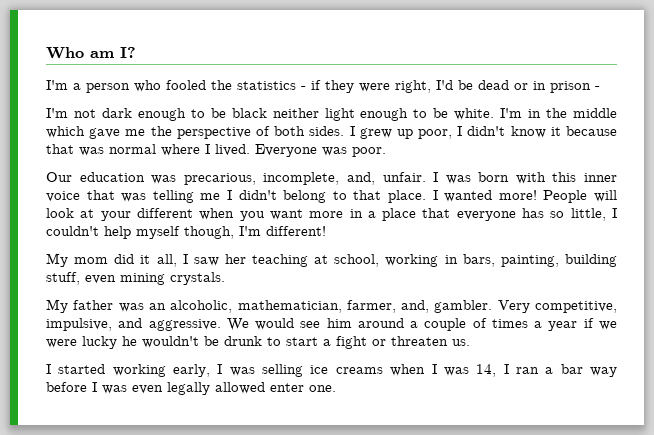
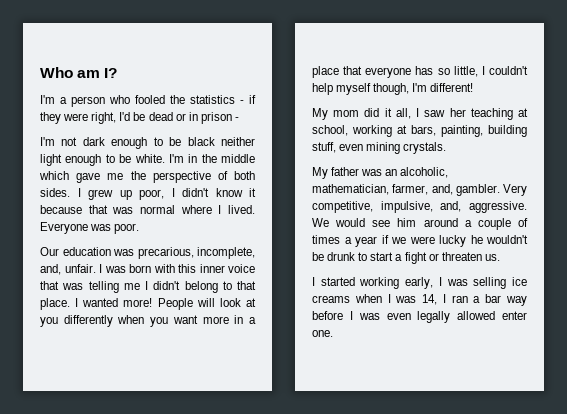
[100,208,193,221] your different -> [40,315,113,327] you differently
[444,255,458,264] in -> [397,125,407,134] at
[118,318,143,328] and -> [440,201,462,212] and,

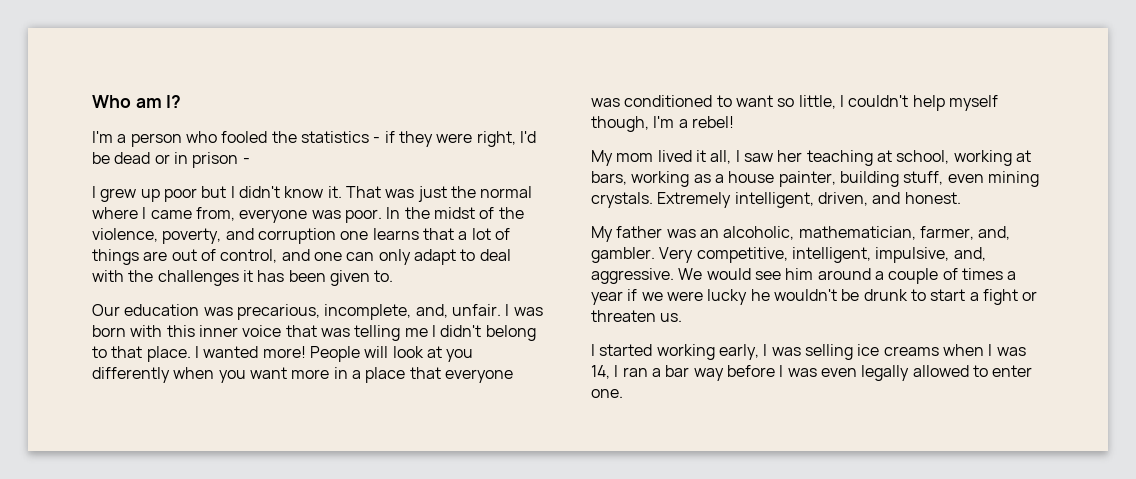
[40,137,255,149] [40,154,255,166] [39,171,255,183] [40,188,70,197] I'm not dark enough to be black neither light enough to be white. I'm in the middle which gave me the perspective of both sides. -> (250, 161) none
[139,189,164,200] poor, -> [163,186,227,202] poor but
[249,188,256,197] [40,205,255,214] [40,222,140,234] it because that was normal where I lived. Everyone was poor. -> [327,186,533,202] [92,207,524,223] [92,228,510,244] [92,249,511,265] [92,270,394,286] it. That was just the normal where I came from, everyone was poor. In the midst of the violence, poverty, and corruption one learns that a lot of things are out of control, and one can only adapt to deal with the challenges it has been given to.
[415,66,434,75] has -> [591,95,773,107] was conditioned to want
[430,83,474,92] different! -> [678,116,734,128] a rebel!
[364,108,380,117] did -> [657,150,692,162] lived
[441,125,483,137] painting, -> [631,171,836,187] working as a house painter,
(447, 148) none -> [657,192,961,208] Extremely intelligent, driven, and honest.
(373, 207) none -> [791,247,871,263] intelligent,
(496, 315) none -> [972,365,988,377] to

